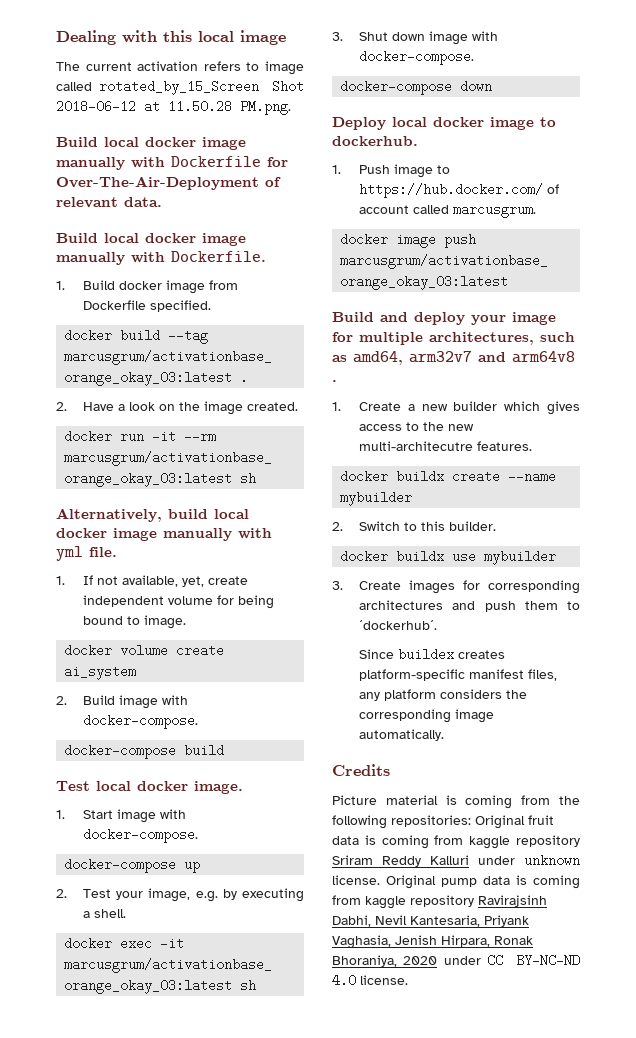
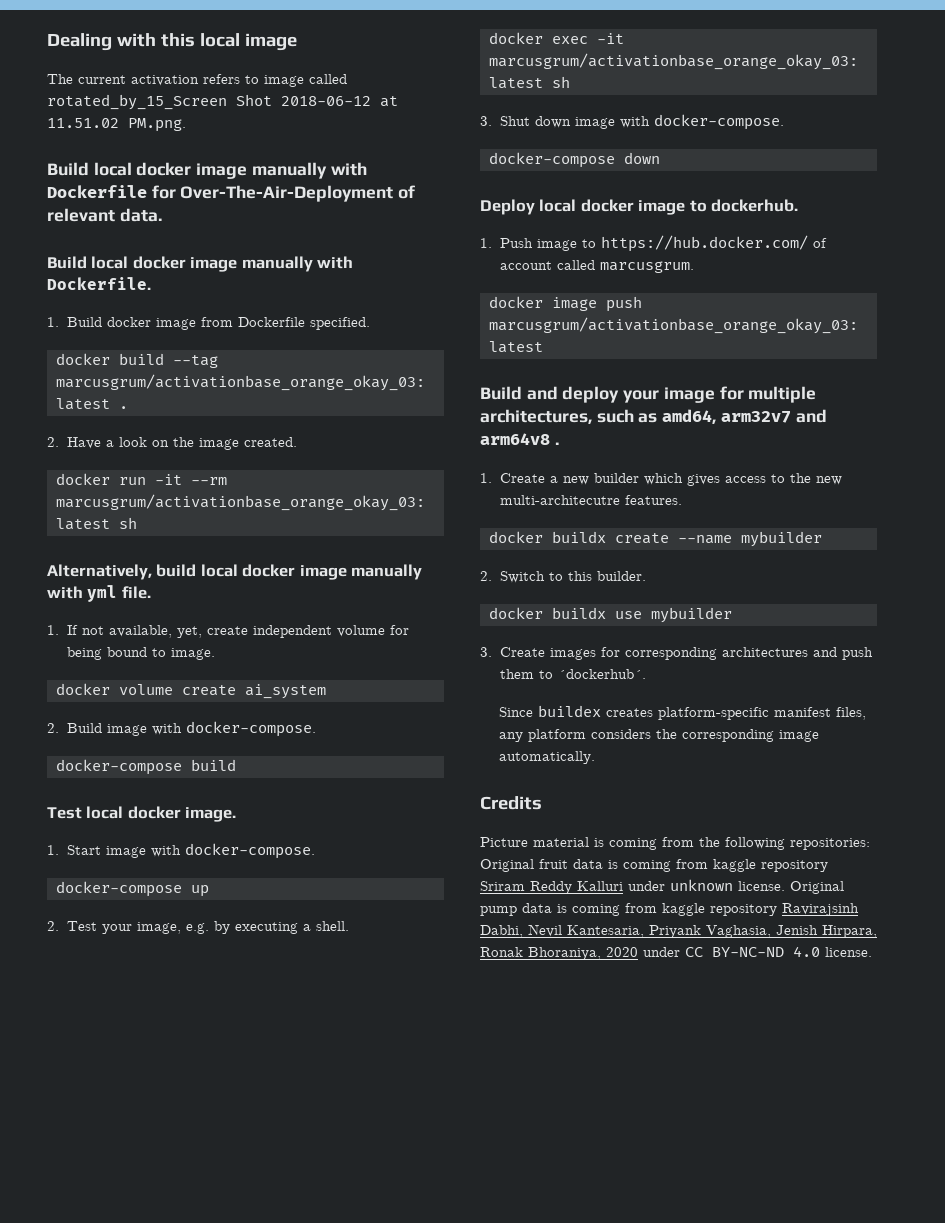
[168,100,232,113] 11.50.28 -> [47,118,119,128] 11.51.02

